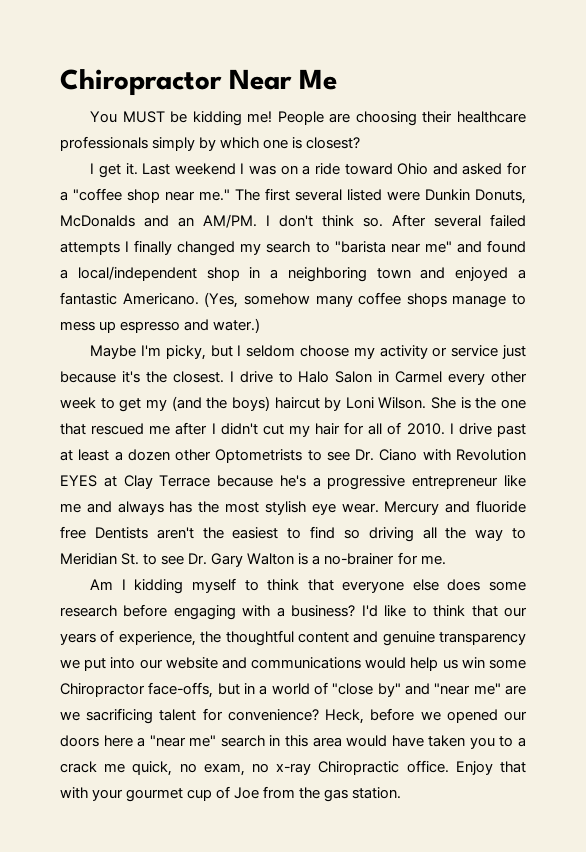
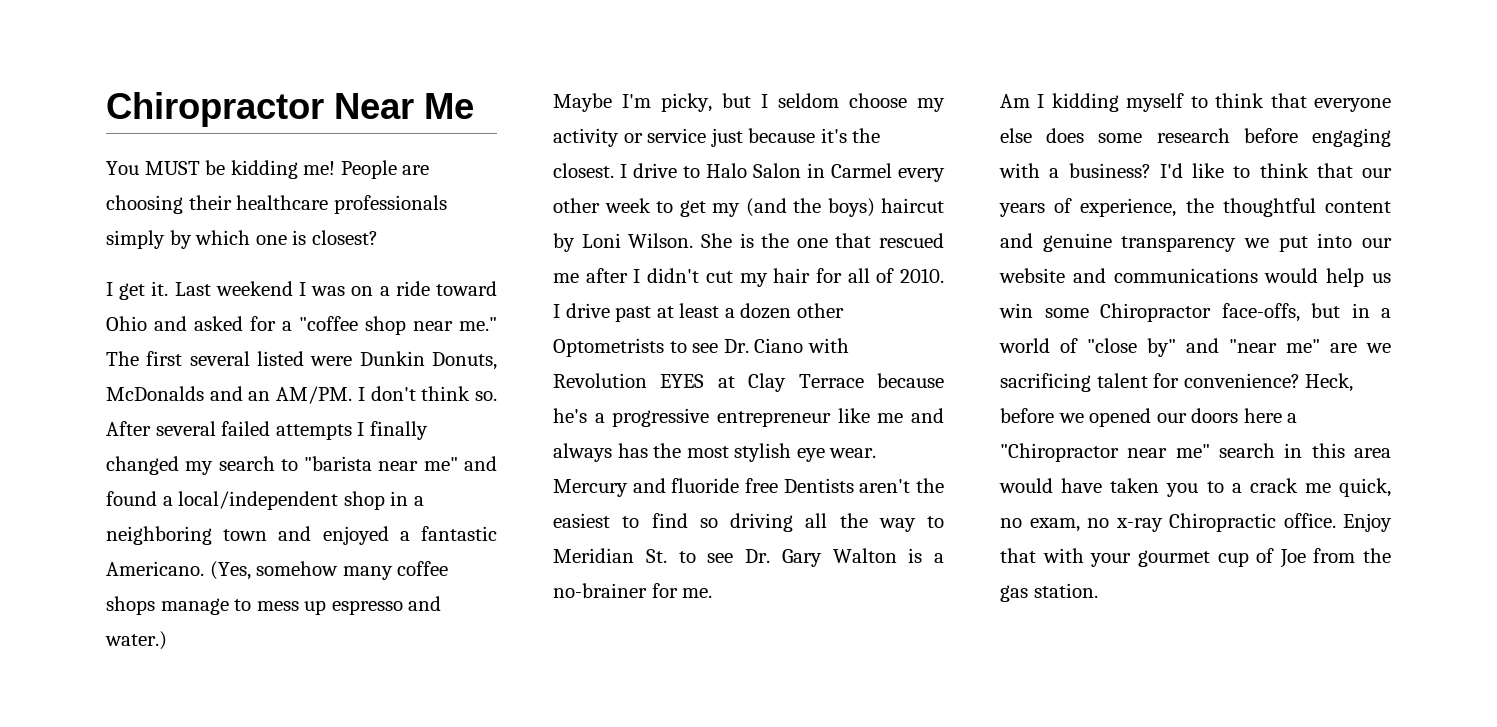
[149,735,186,747] "near -> [1000,443,1168,462] "Chiropractor near

